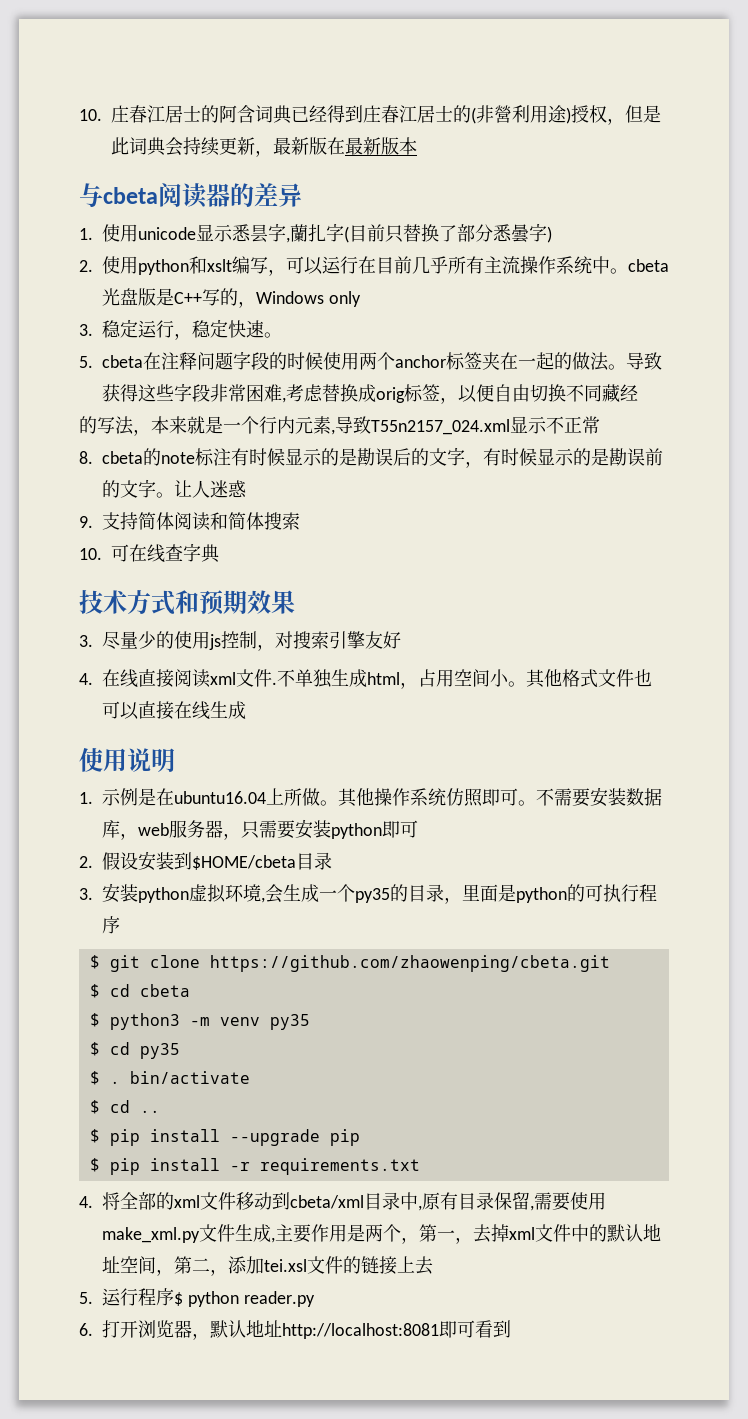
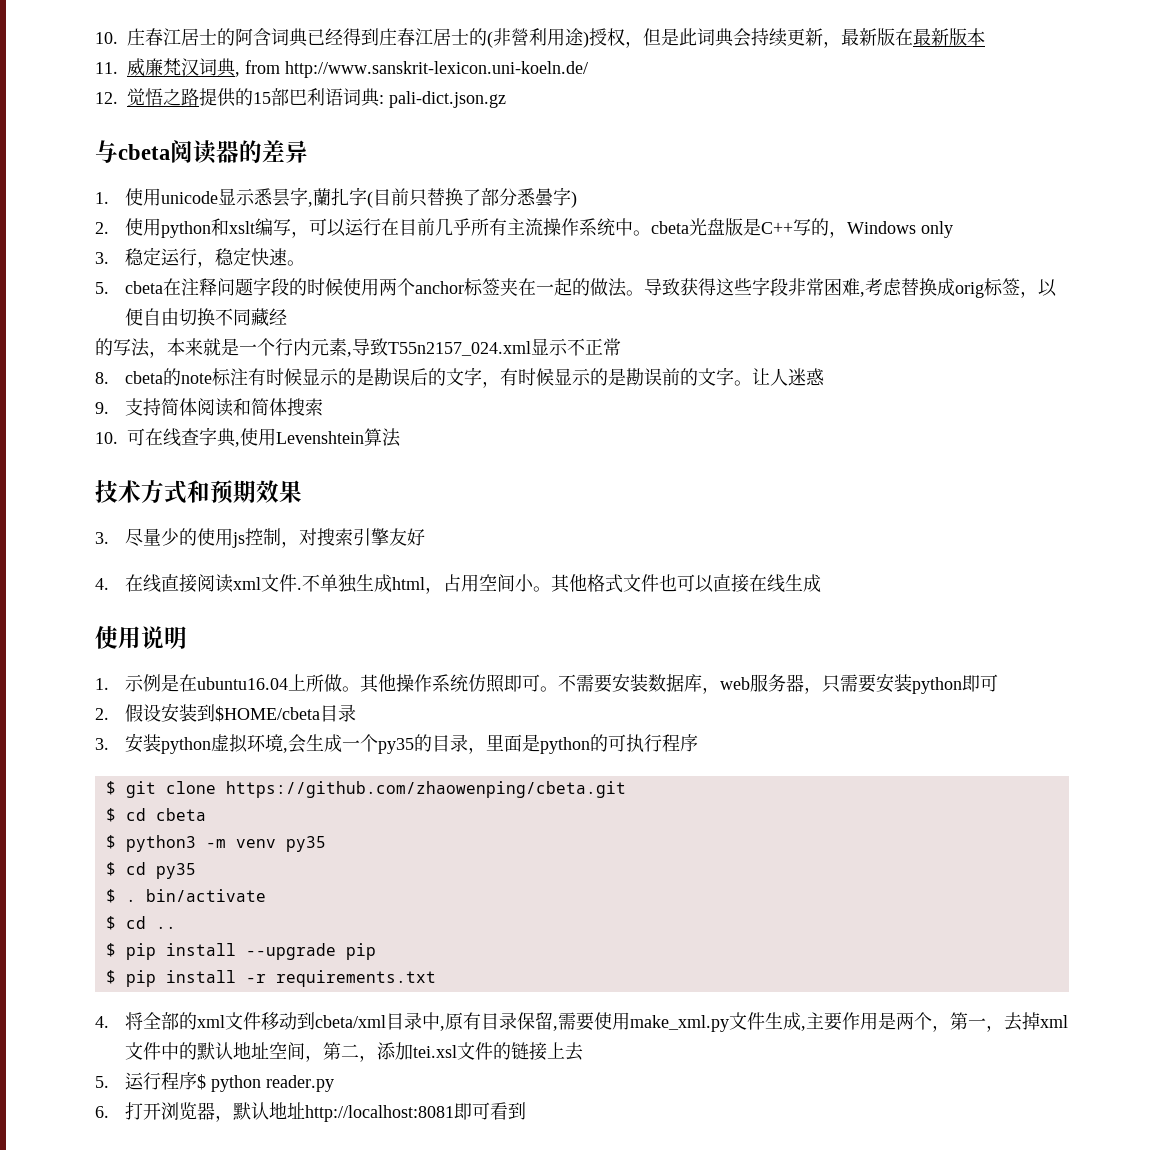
(417, 146) none -> [95,58,588,78] [95,88,506,108] // 11.威廉梵汉词典, from http://www.sanskrit-lexicon.uni-koeln.de/ // 12.觉悟之路提供的15部巴利语词典: pali-dict.json.gz
(220, 553) none -> [235,428,401,447] ,使用Levenshtein算法

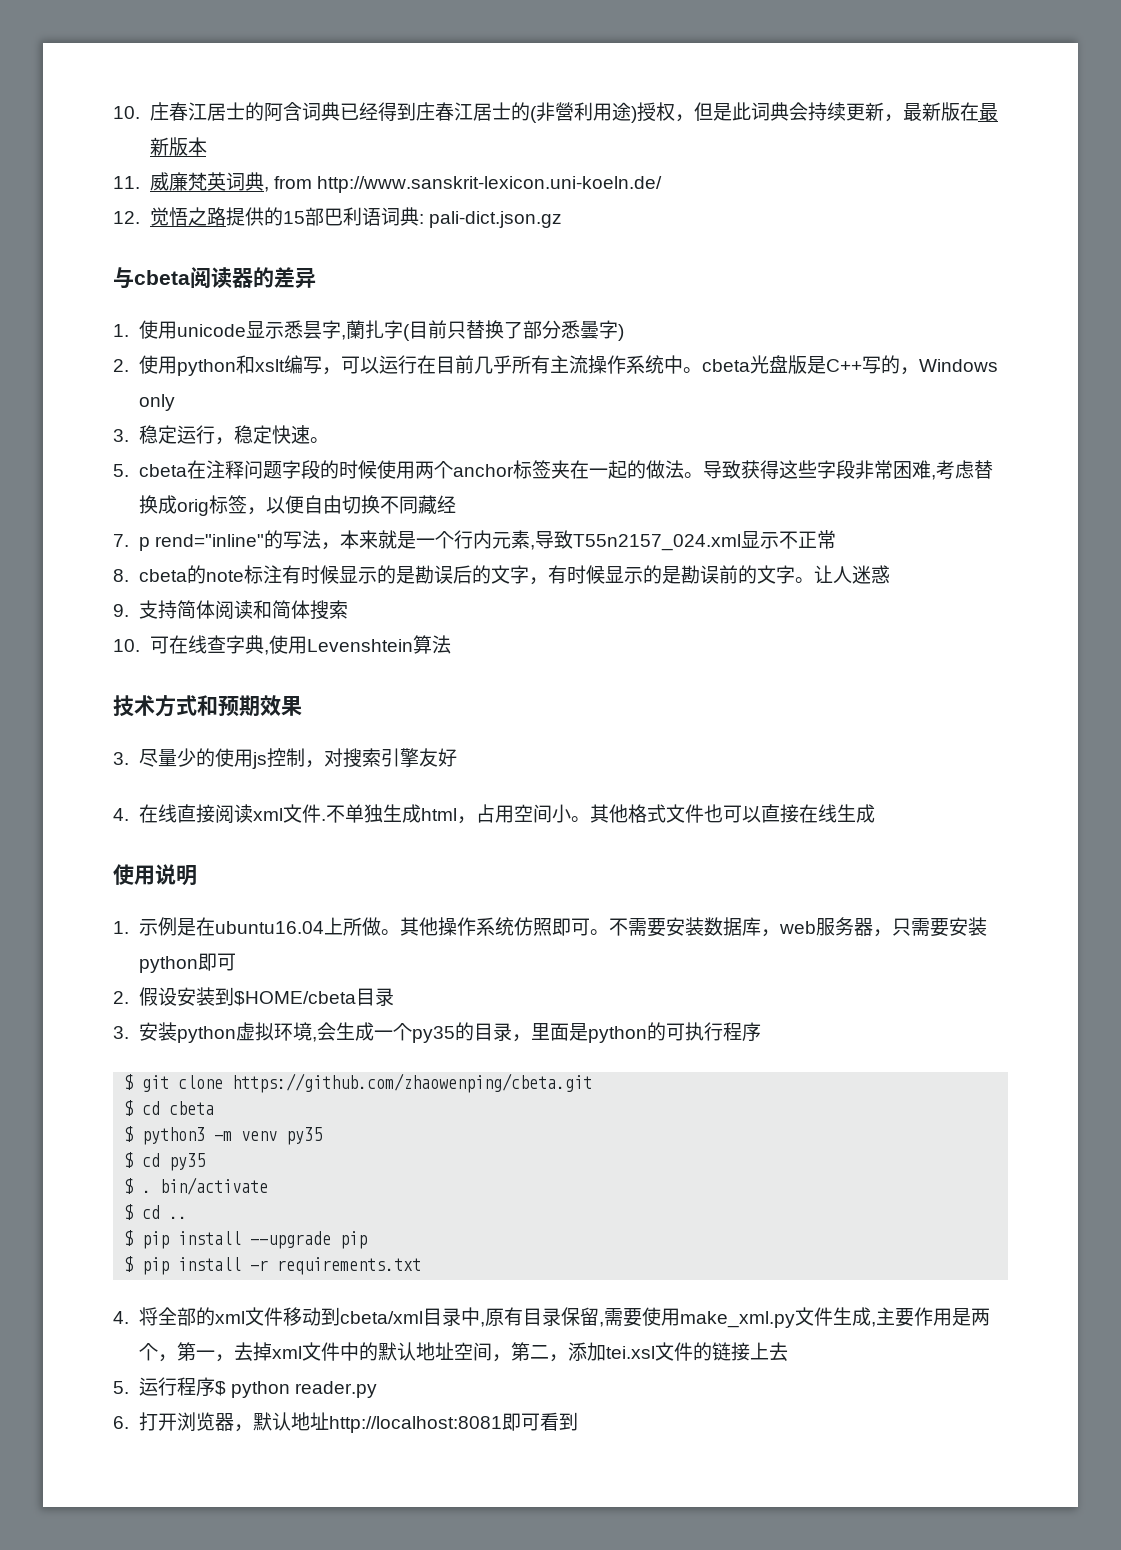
[181,58,199,76] 汉 -> [206,172,226,191] 英
(288, 316) none -> [113,534,264,551] 7. p rend="inline"

